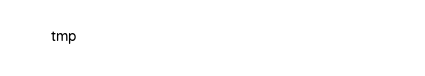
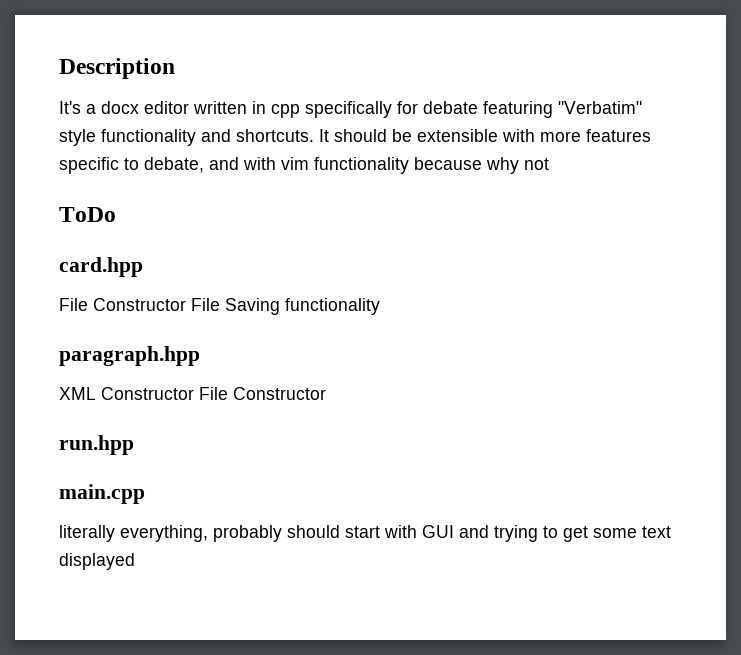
[51,31,76,44] tmp -> [59,58,175,79] [59,101,642,118] [59,129,651,146] [59,157,549,174] [59,207,116,222] [59,257,143,277] [59,298,380,315] [59,346,200,366] [59,387,326,400] [59,435,134,455] [59,484,145,504] [59,525,671,542] [59,553,135,570] Description // It's a docx editor written in cpp specifically for debate featuring "Verbatim" style functionality and shortcuts. It should be extensible with more features specific to debate, and with vim functionality because why not // ToDo // card.hpp // File Constructor File Saving functionality // paragraph.hpp // XML Constructor File Constructor // run.hpp // main.cpp // literally everything, probably should start with GUI and trying to get some text displayed

